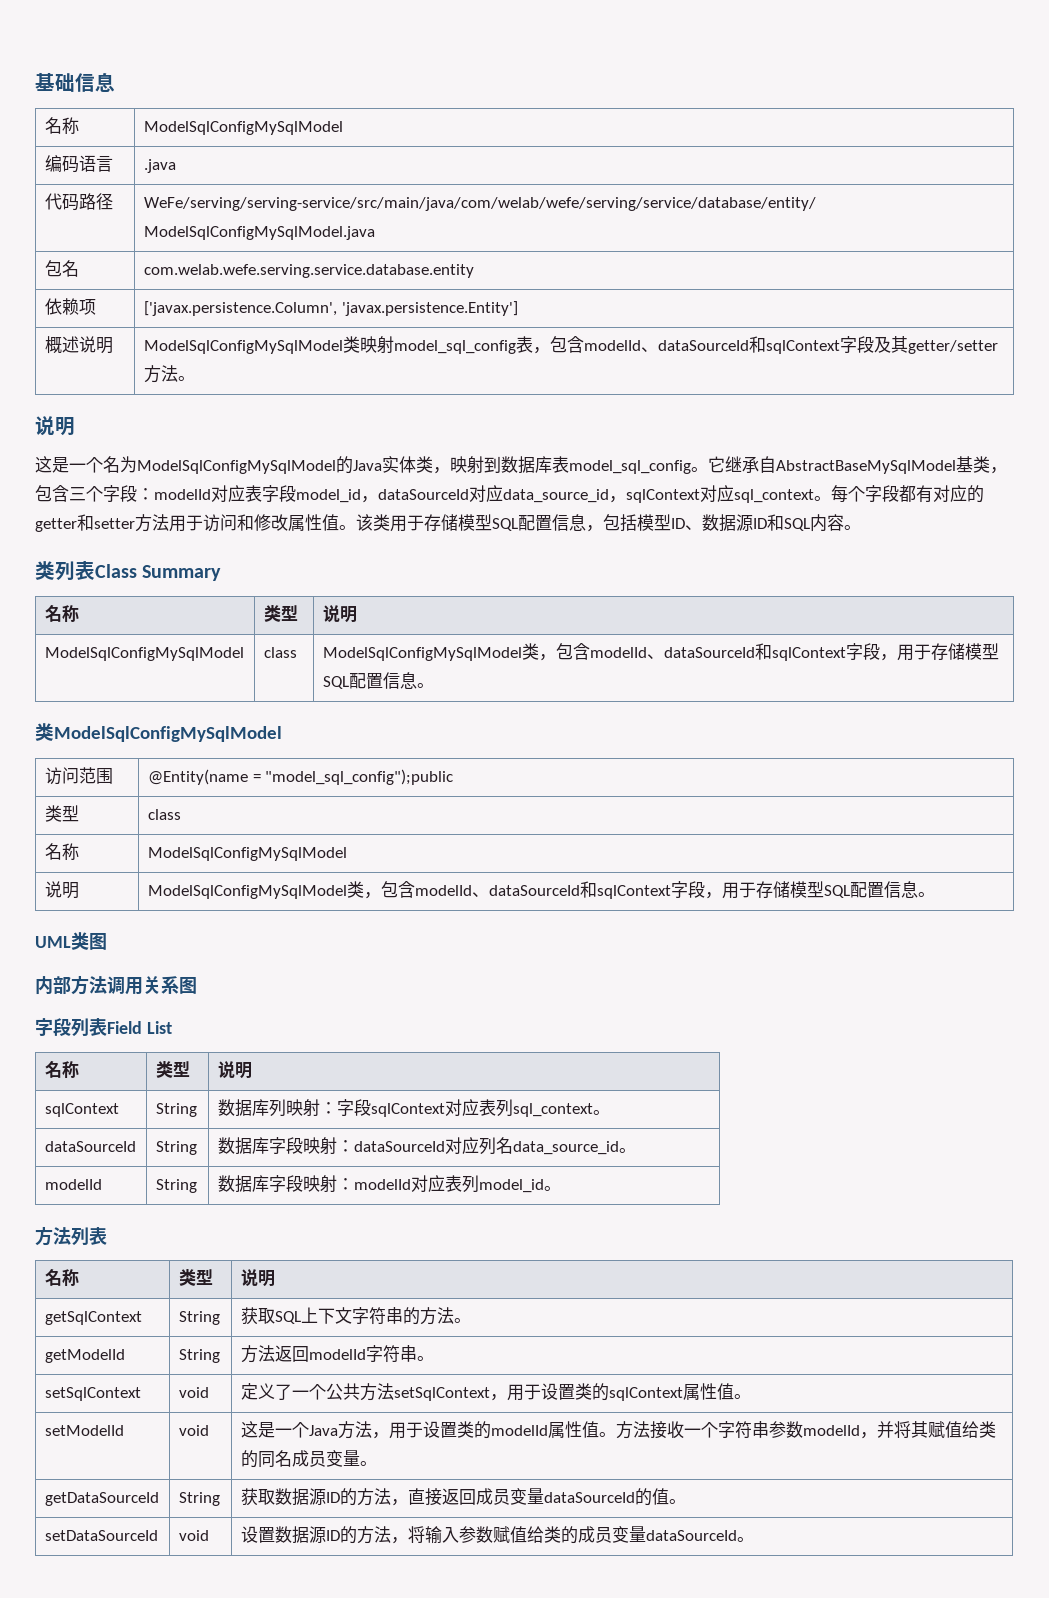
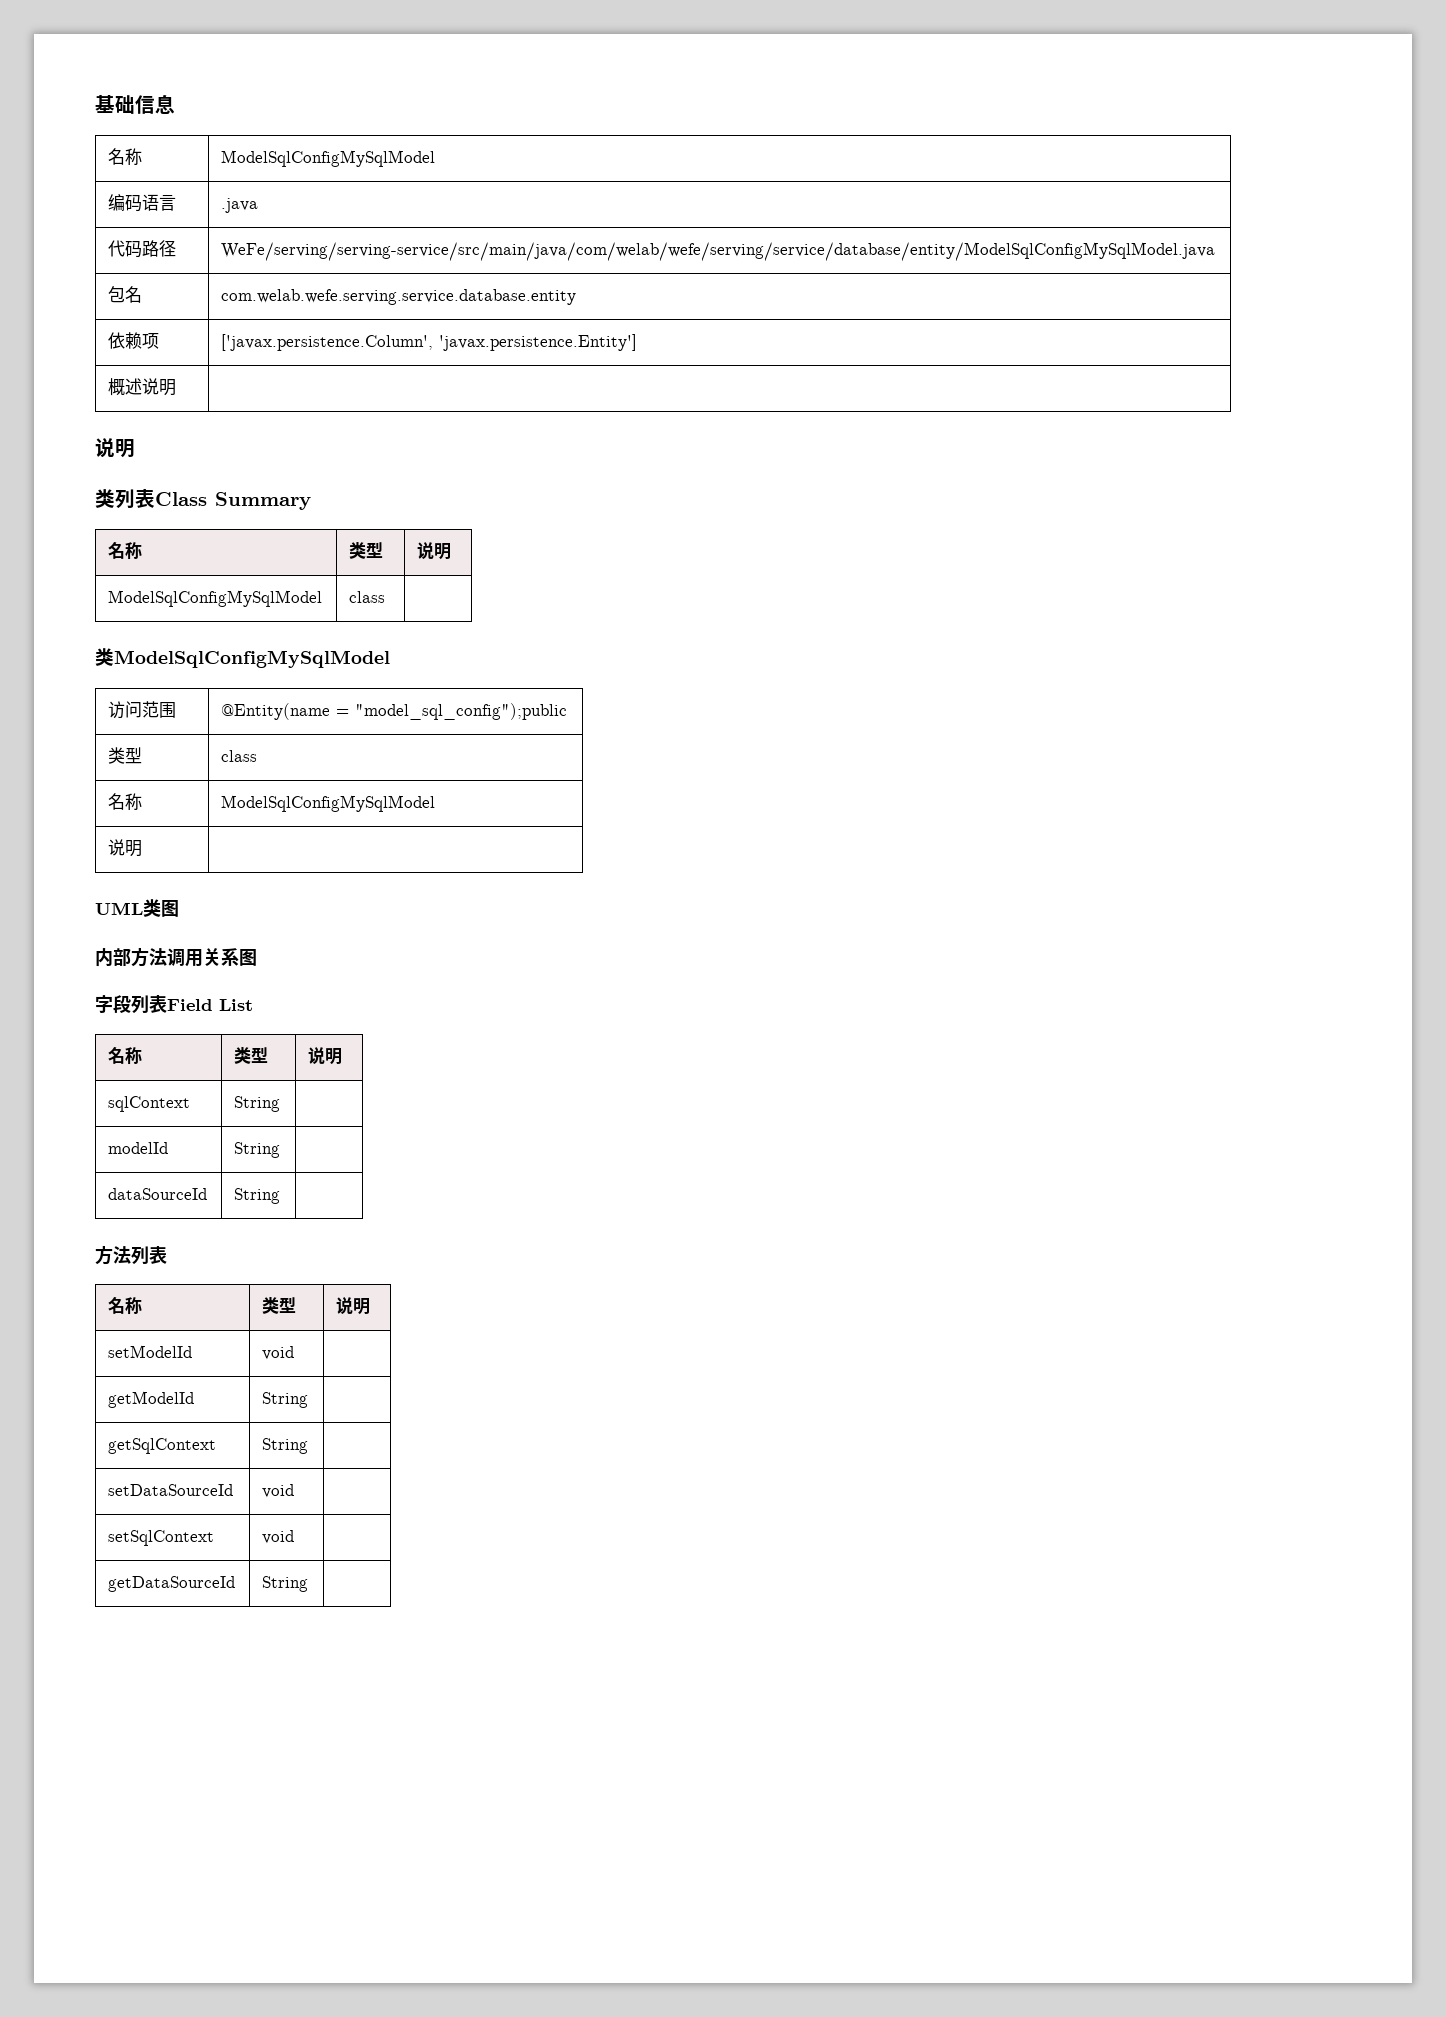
[143,336,998,354] [143,365,195,383] [35,416,75,436] [35,456,1007,474] [35,485,984,503] [35,514,861,532] ModelSqlConfigMySqlModel类映射model_sql_config表，包含modelId、dataSourceId和sqlContext字段及其getter/setter方法。 // 说明 // 这是一个名为ModelSqlConfigMySqlModel的Java实体类，映射到数据库表model_sql_config。它继承自AbstractBaseMySqlModel基类，包含三个字段：modelId对应表字段model_id，dataSourceId对应data_source_id，sqlContext对应sql_context。每个字段都有对应的getter和setter方法用于访问和修改属性值。该类用于存储模型SQL配置信息，包括模型ID、数据源ID和SQL内容。 -> [95,438,135,458] // 说明
[322,643,999,661] [322,672,434,689] ModelSqlConfigMySqlModel类，包含modelId、dataSourceId和sqlContext字段，用于存储模型SQL配置信息。 -> (386, 597) none
[147,881,935,899] ModelSqlConfigMySqlModel类，包含modelId、dataSourceId和sqlContext字段，用于存储模型SQL配置信息。 -> (143, 848) none
[217,1099,610,1117] [44,1141,136,1152] [155,1141,197,1155] [217,1137,636,1155] [44,1179,102,1190] [155,1179,197,1193] [217,1175,561,1193] 数据库列映射：字段sqlContext对应表列sql_context。 // dataSourceId | String | 数据库字段映射：dataSourceId对应列名data_source_id。 // modelId | String | 数据库字段映射：modelId对应表列model_id。 -> [108,1142,169,1154] [234,1142,281,1158] [108,1188,208,1200] [234,1188,281,1204] // modelId | String | // dataSourceId | String |
[44,1311,142,1325] [178,1311,220,1325] [240,1307,471,1325] [44,1349,125,1363] [178,1349,220,1363] [240,1345,434,1363] [44,1387,141,1401] [178,1387,209,1398] [240,1383,751,1401] [44,1425,124,1436] [178,1425,209,1436] [240,1421,996,1439] [240,1450,377,1468] [44,1492,159,1506] [178,1492,220,1506] [240,1488,686,1506] [44,1530,158,1541] [178,1530,209,1541] [240,1526,754,1544] getSqlContext | String | 获取SQL上下文字符串的方法。 // getModelId | String | 方法返回modelId字符串。 // setSqlContext | void | 定义了一个公共方法setSqlContext，用于设置类的sqlContext属性值。 // setModelId | void | 这是一个Java方法，用于设置类的modelId属性值。方法接收一个字符串参数modelId，并将其赋值给类的同名成员变量。 // getDataSourceId | String | 获取数据源ID的方法，直接返回成员变量dataSourceId的值。 // setDataSourceId | void | 设置数据源ID的方法，将输入参数赋值给类的成员变量dataSourceId。 -> [108,1345,193,1358] [262,1346,295,1360] [108,1391,195,1408] [262,1392,309,1408] [108,1438,217,1454] [262,1438,309,1454] [108,1484,234,1496] [262,1484,295,1498] [108,1530,215,1546] [262,1530,295,1544] [108,1576,236,1592] [262,1576,309,1592] setModelId | void | // getModelId | String | // getSqlContext | String | // setDataSourceId | void | // setSqlContext | void | // getDataSourceId | String |

